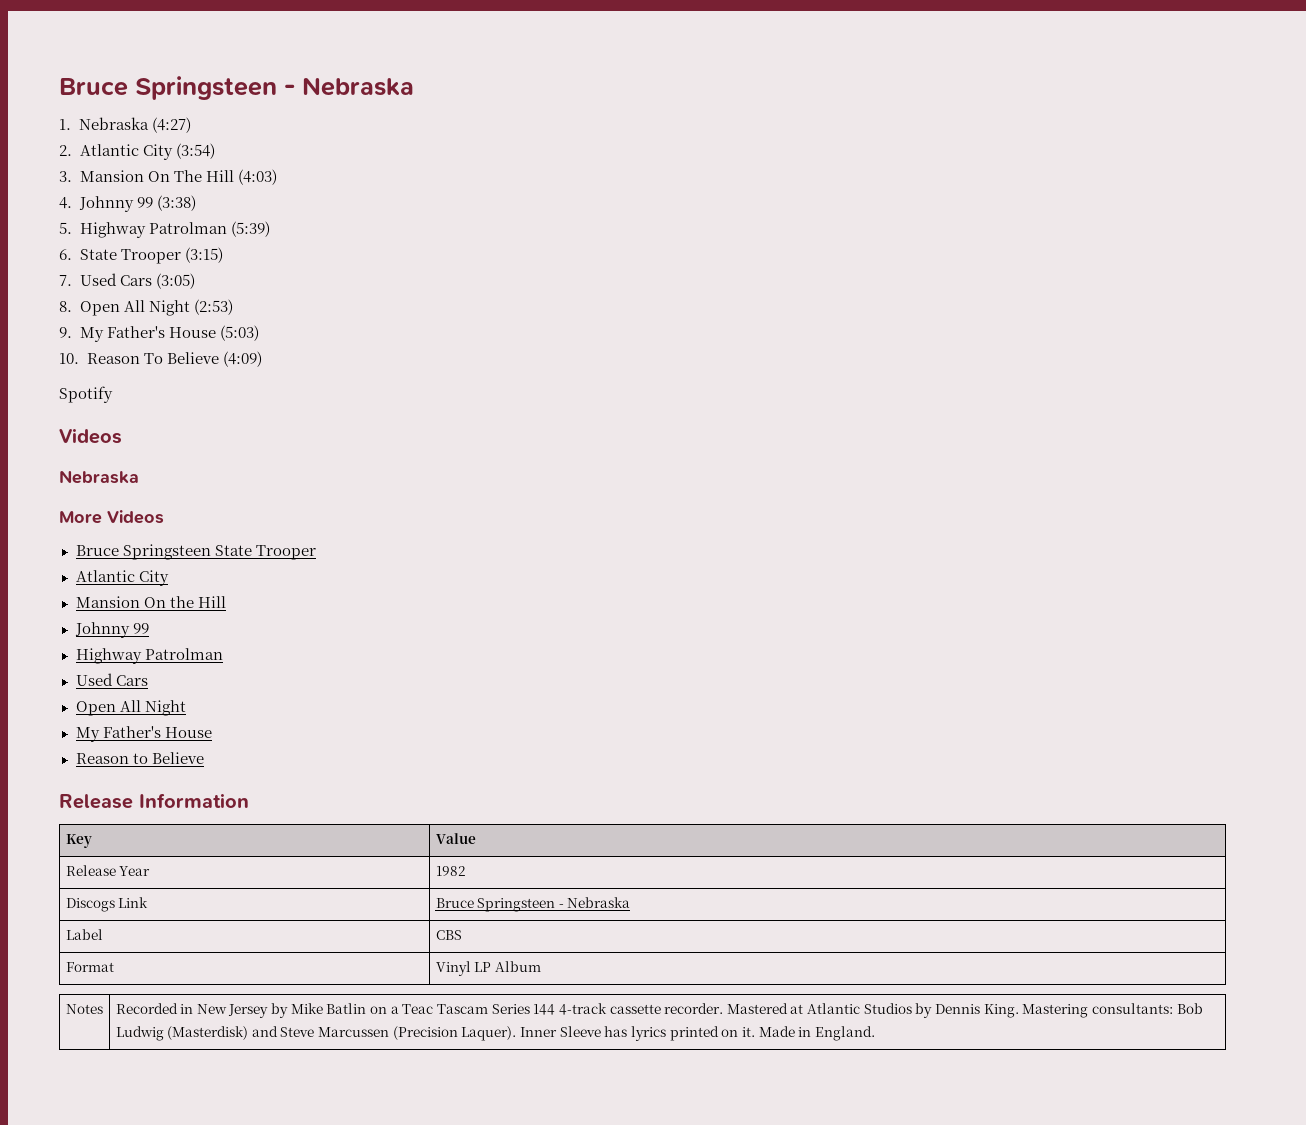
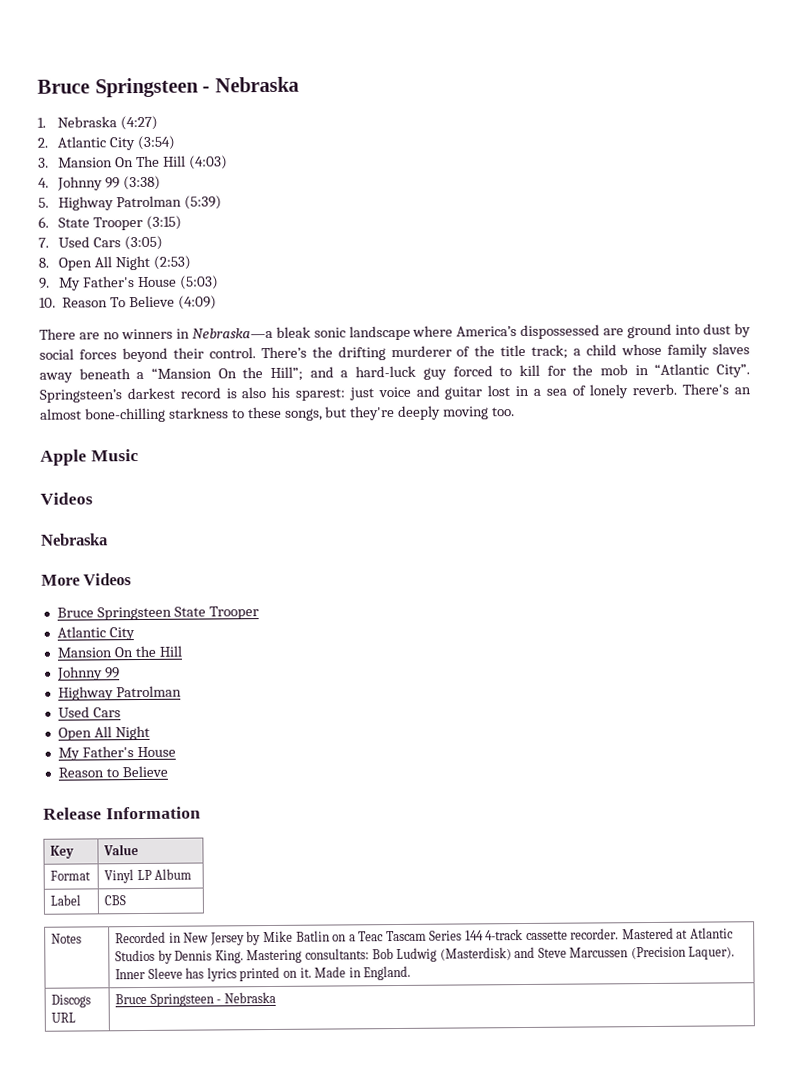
[59,386,113,403] Spotify -> [39,323,751,341] [39,343,751,363] [39,363,751,383] [39,383,752,403] [40,405,516,423] [40,449,139,466] There are no winners in Nebraska—a bleak sonic landscape where America’s dispossessed are ground into dust by social forces beyond their control. There’s the drifting murderer of the title track; a child whose family slaves away beneath a “Mansion On the Hill”; and a hard-luck guy forced to kill for the mob in “Atlantic City”. Springsteen’s darkest record is also his sparest: just voice and guitar lost in a sea of lonely reverb. There's an almost bone-chilling starkness to these songs, but they're deeply moving too. // Apple Music
[65,865,151,876] [435,866,466,876] [65,897,149,912] [435,897,631,912] [65,929,103,940] [435,930,462,940] // Release Year | 1982 // Discogs Link | Bruce Springsteen - Nebraska // Label | CBS -> (140, 850) none
(541, 966) none -> [50,894,82,906] [104,895,127,906] // Label | CBS
(875, 1033) none -> [51,994,92,1008] [51,1012,77,1023] [115,991,276,1007] // Discogs URL | Bruce Springsteen - Nebraska

